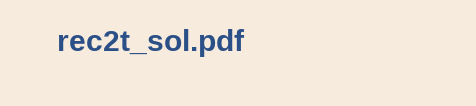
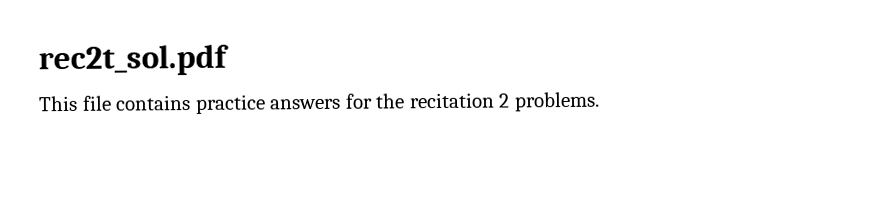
(245, 43) none -> [38,91,600,114] // This file contains practice answers for the recitation 2 problems.

